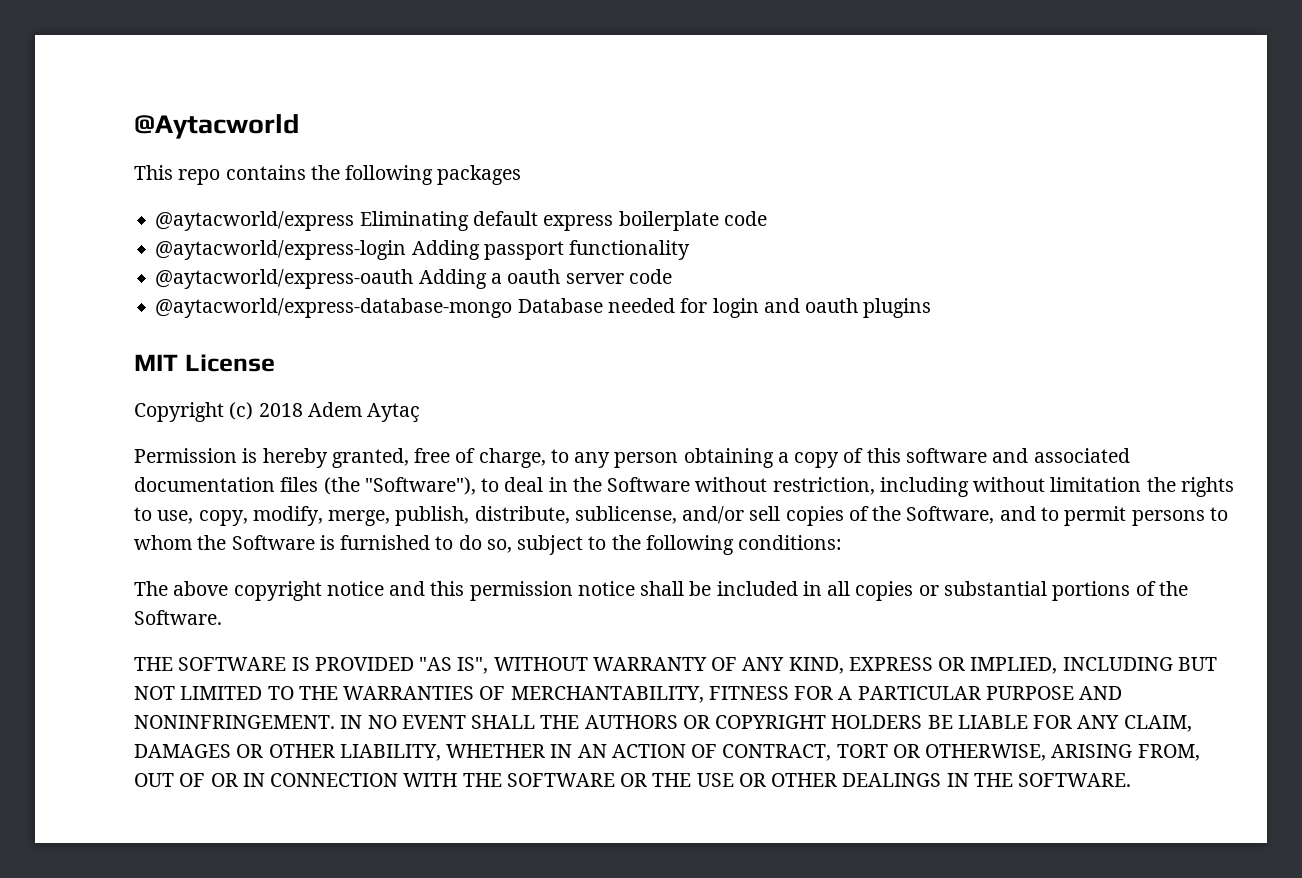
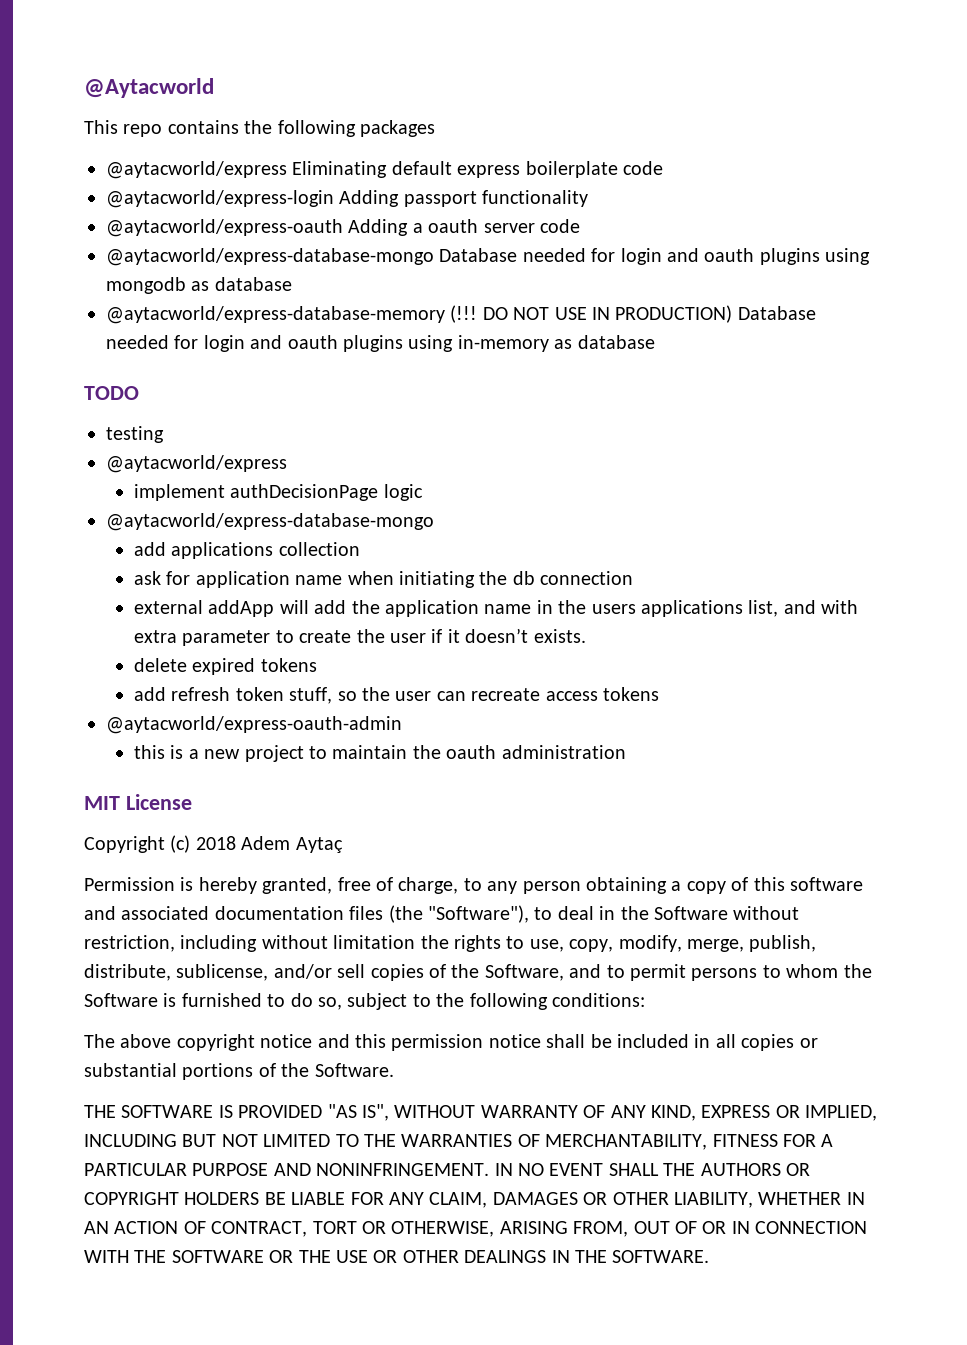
(932, 308) none -> [825,248,871,265] [106,277,292,294] [106,305,816,324] [106,335,655,352] [84,386,139,400] [106,426,164,443] [106,455,287,473] [134,484,423,501] [106,513,434,531] [134,542,360,559] [134,571,634,588] [134,600,859,617] [134,628,586,646] [134,658,317,675] [134,687,660,704] [106,716,402,734] [134,745,626,762] using mongodb as database // @aytacworld/express-database-memory (!!! DO NOT USE IN PRODUCTION) Database needed for login and oauth plugins using in-memory as database // TODO // testing // @aytacworld/express // implement authDecisionPage logic // @aytacworld/express-database-mongo // add applications collection // ask for application name when initiating the db connection // external addApp will add the application name in the users applications list, and with extra parameter to create the user if it doesn’t exists. // delete expired tokens // add refresh token stuff, so the user can recreate access tokens // @aytacworld/express-oauth-admin // this is a new project to maintain the oauth administration

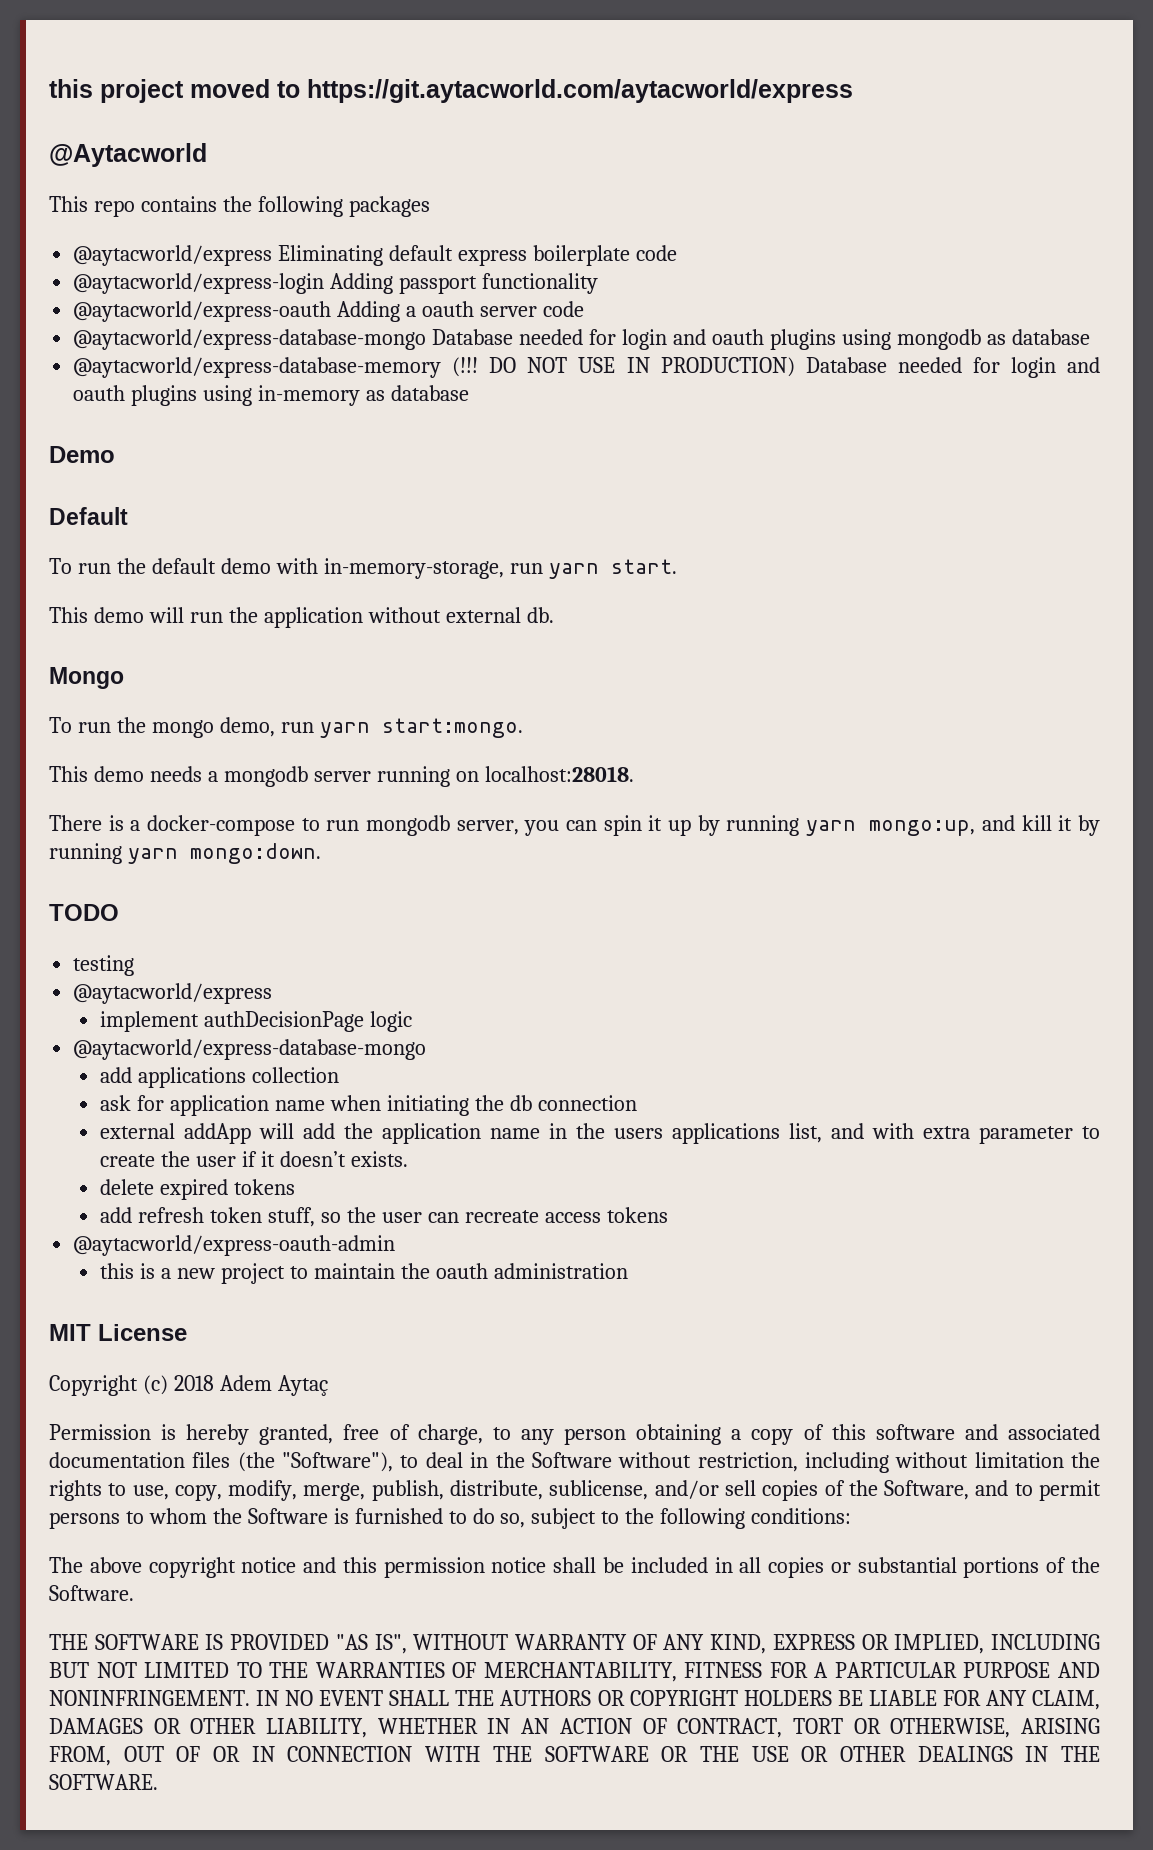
(84, 88) none -> [49,79,853,103] this project moved to https://git.aytacworld.com/aytacworld/express //
(655, 342) none -> [49,446,115,463] [49,507,128,525] [49,558,677,579] [49,607,554,628] [49,667,124,689] [49,717,523,738] [49,766,634,787] [49,815,1101,836] [49,843,321,864] // Demo // Default // To run the default demo with in-memory-storage, run yarn start. // This demo will run the application without external db. // Mongo // To run the mongo demo, run yarn start:mongo. // This demo needs a mongodb server running on localhost:28018. // There is a docker-compose to run mongodb server, you can spin it up by running yarn mongo:up, and kill it by running yarn mongo:down.

